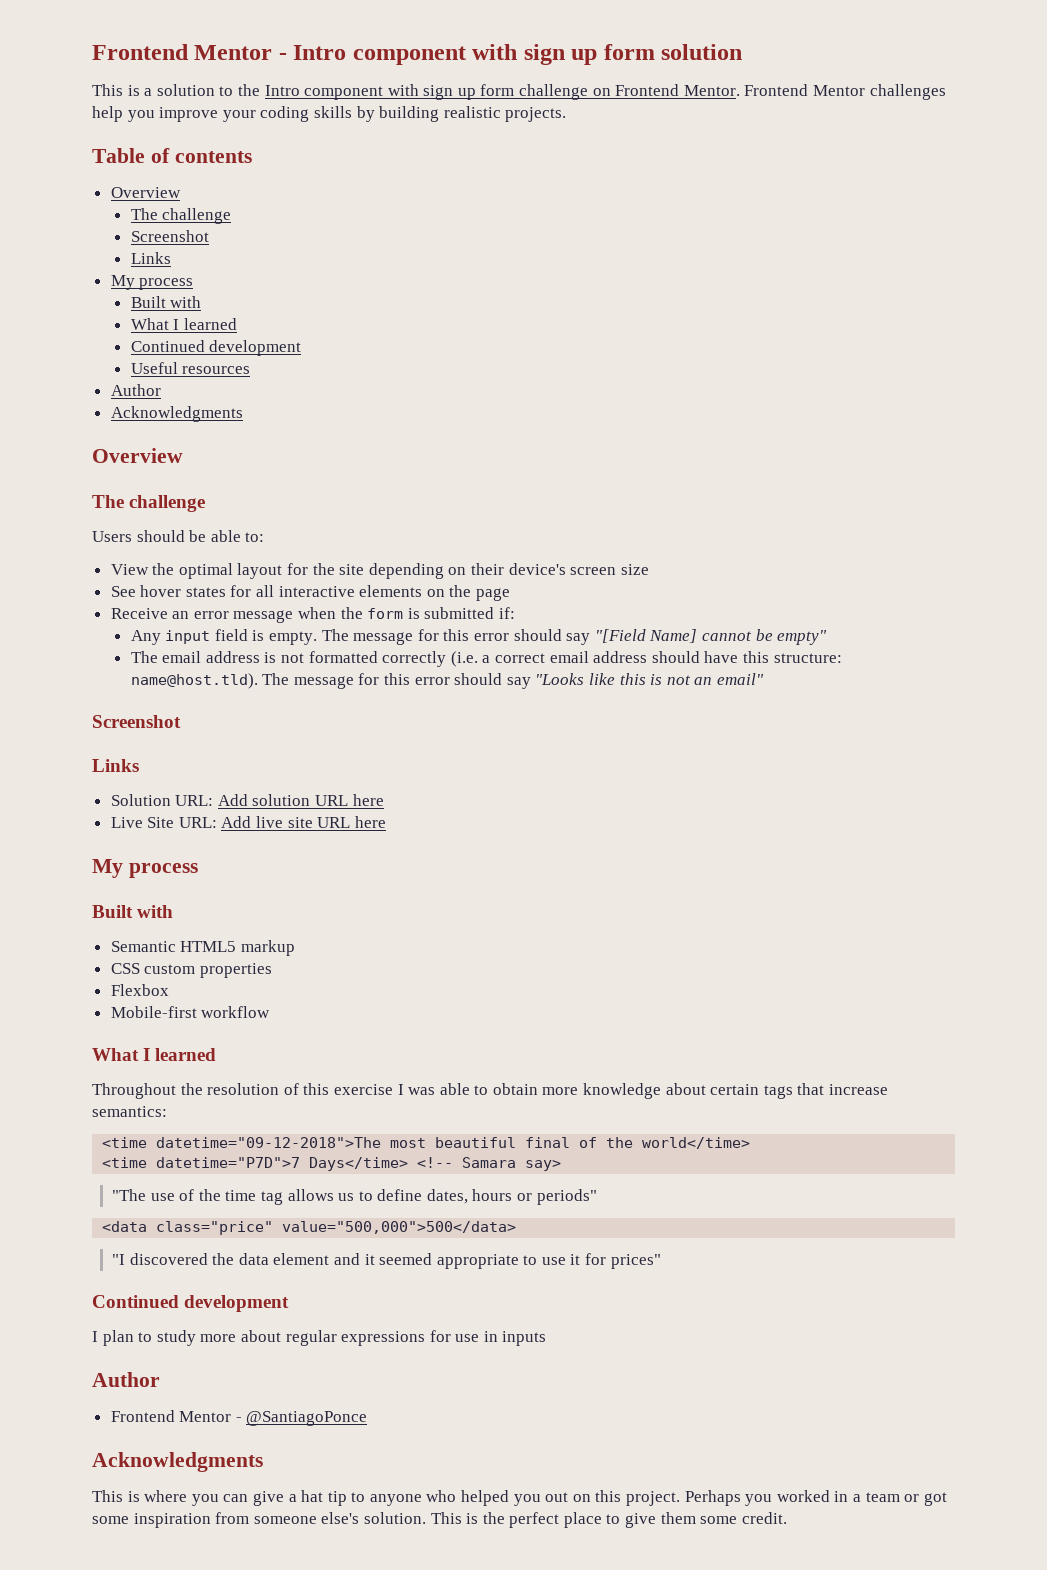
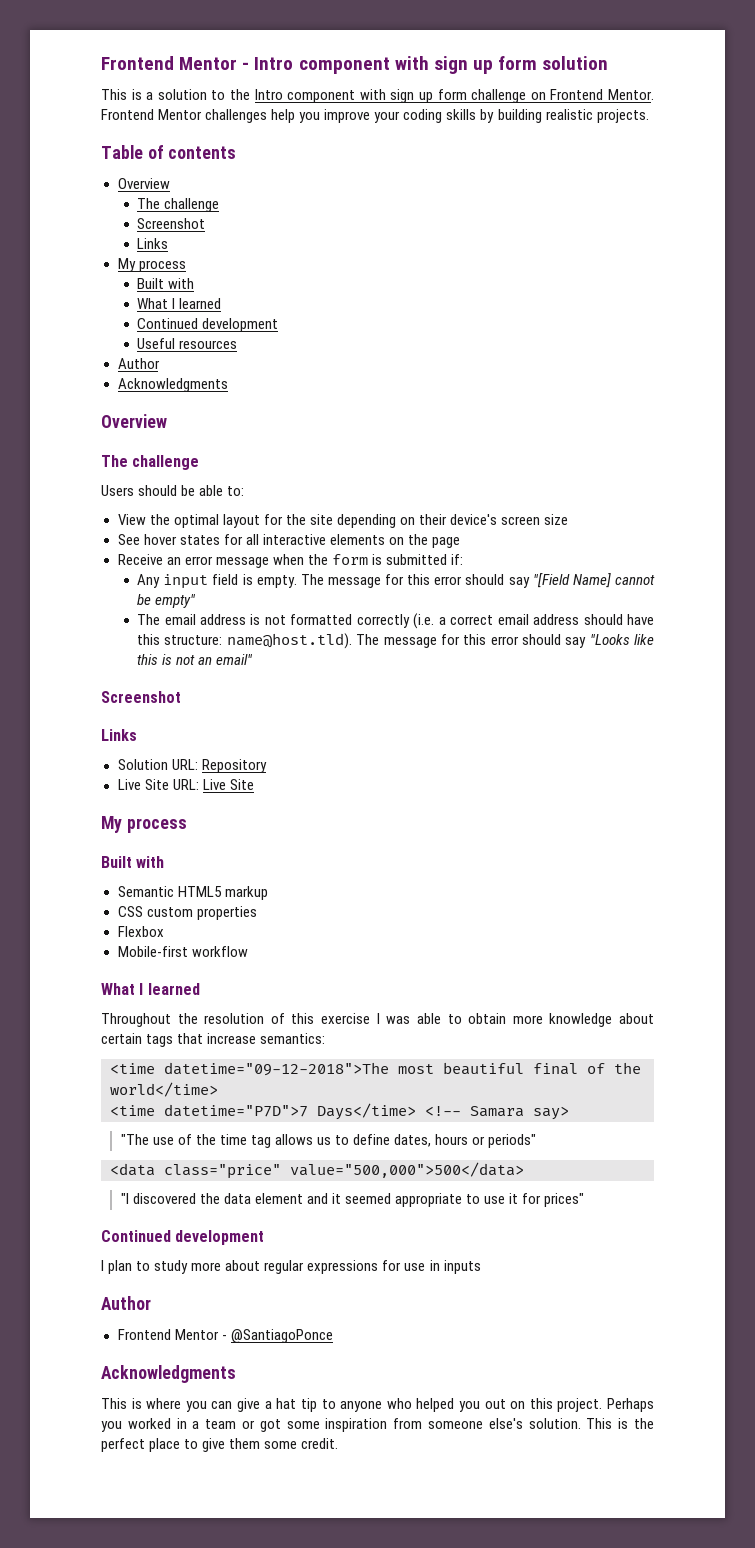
[217,794,384,806] Add solution URL here -> [201,759,267,773] Repository
[221,816,386,828] Add live site URL here -> [202,779,254,790] Live Site

